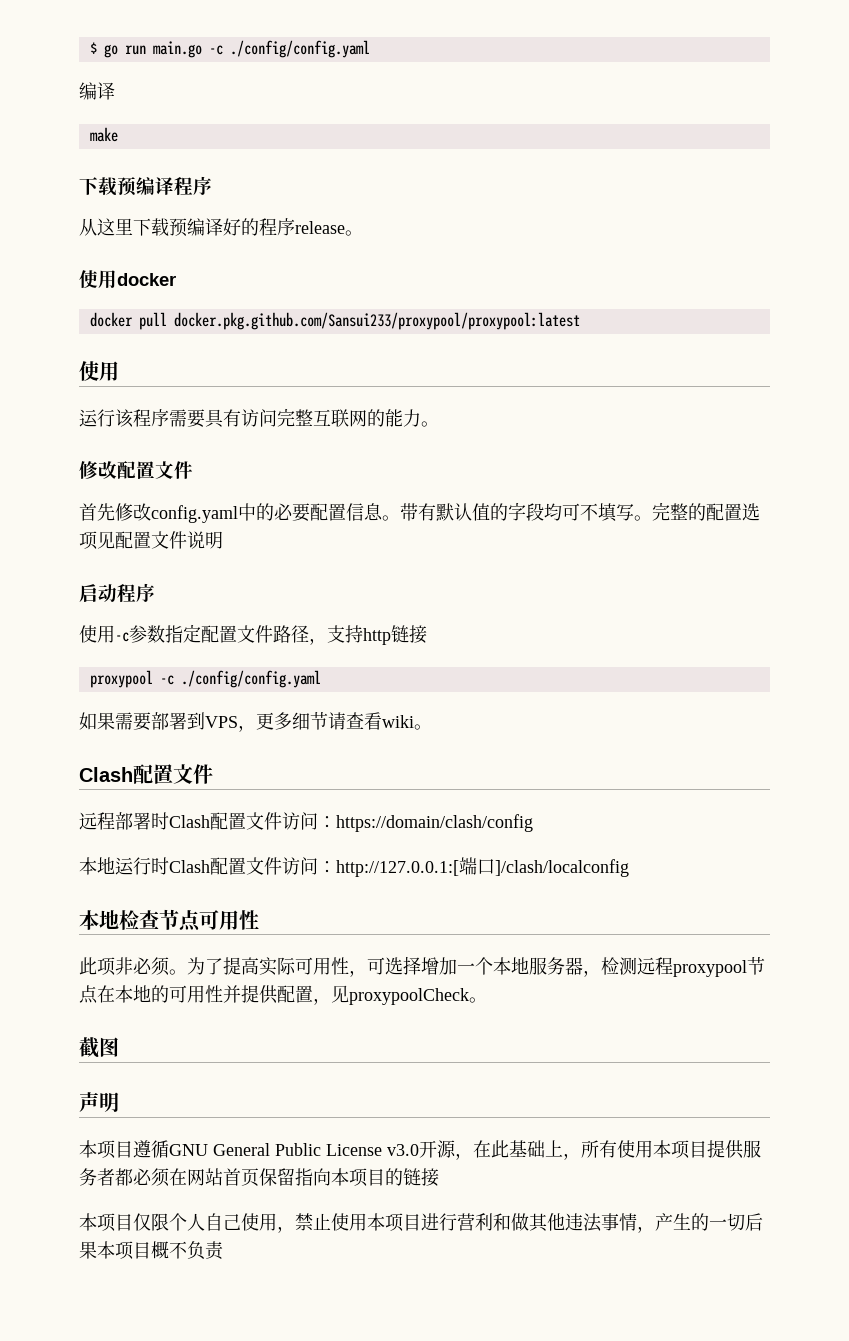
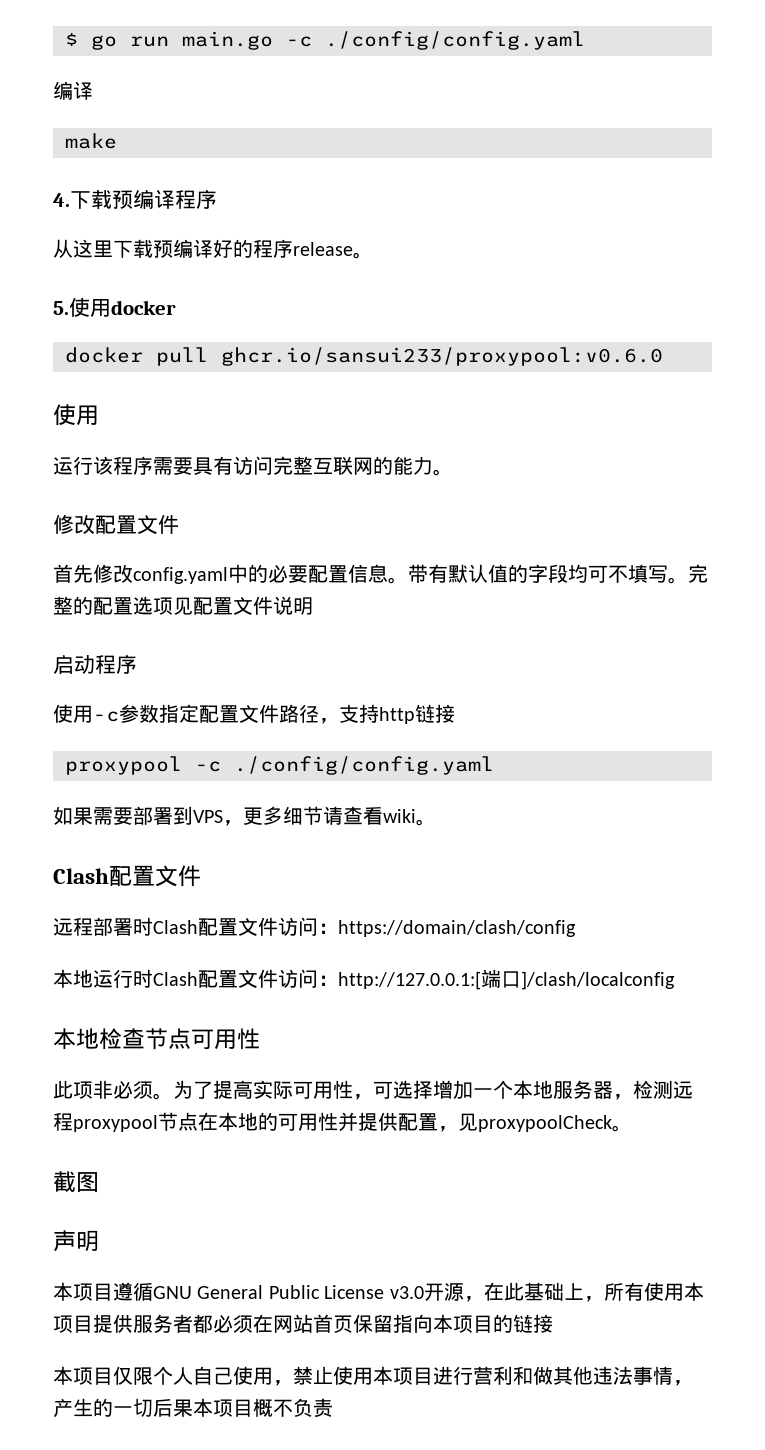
(118, 134) none -> [53,193,70,207] 4.
(363, 233) none -> [53,301,69,315] 5.
[173,312,580,330] docker.pkg.github.com/Sansui233/proxypool/proxypool:latest -> [221,347,663,366] ghcr.io/sansui233/proxypool:v0.6.0

